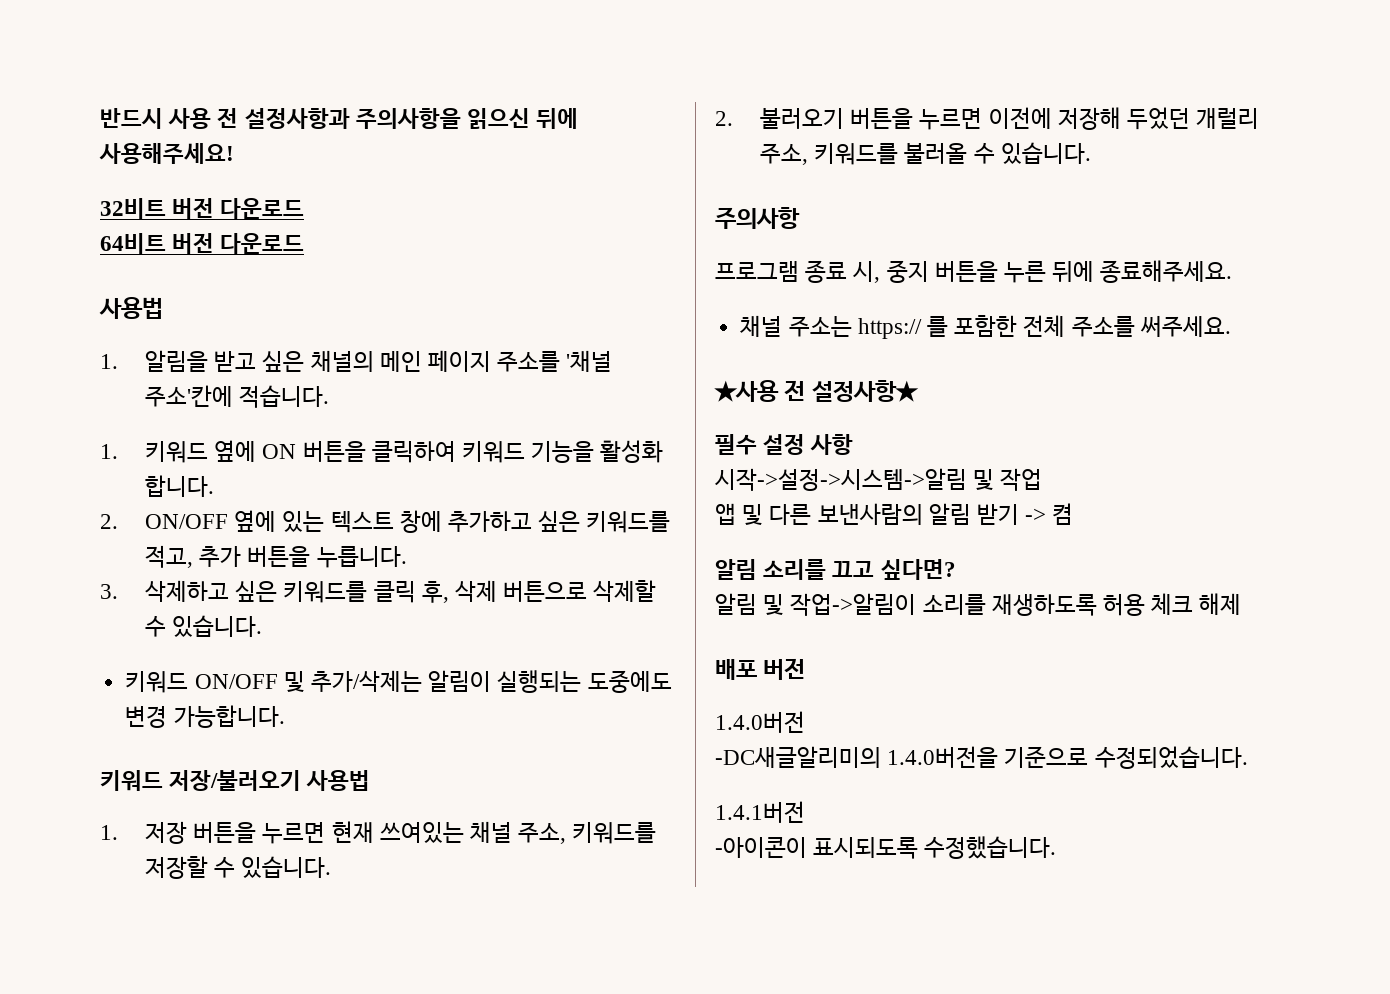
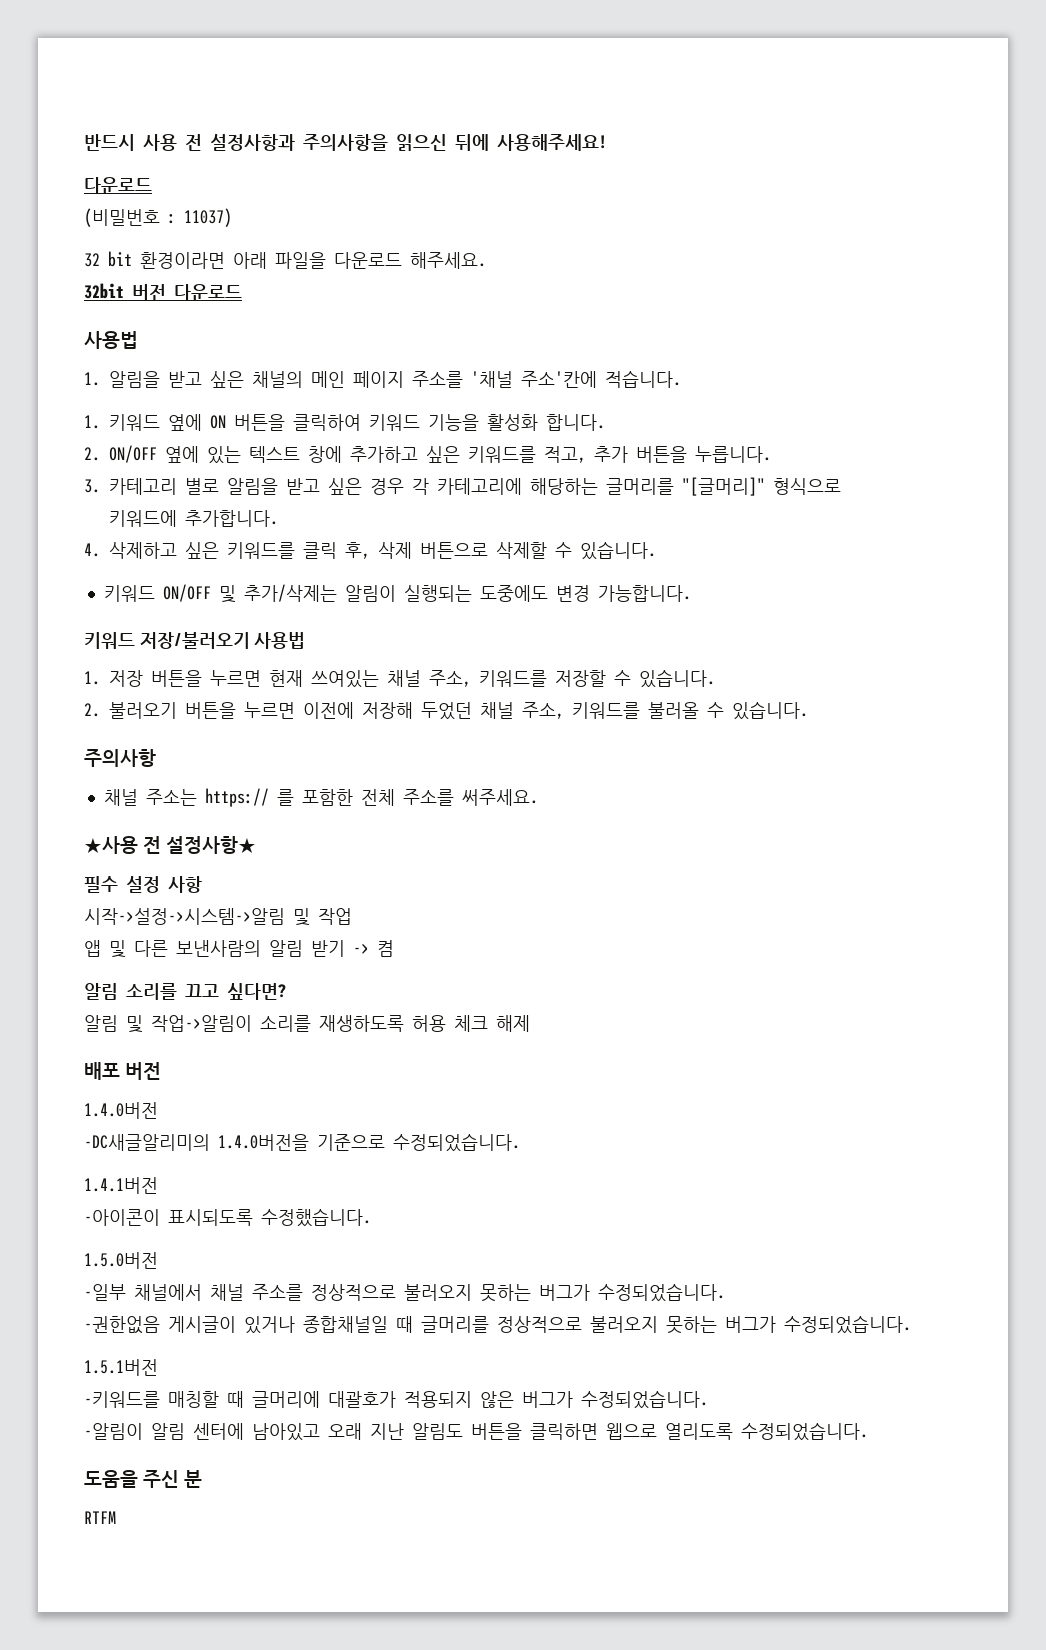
[100,198,305,219] [100,233,166,254] 32비트 버전 다운로드 // 64비트 -> [84,177,152,194] [84,208,232,227] [84,251,486,269] [84,283,124,299] 다운로드 // (비밀번호 : 11037) // 32 bit 환경이라면 아래 파일을 다운로드 해주세요. // 32bit
(118, 591) none -> [109,477,841,496] [109,510,278,527] [84,543,100,557] 카테고리 별로 알림을 받고 싶은 경우 각 카테고리에 해당하는 글머리를 "[글머리]" 형식으로 키워드에 추가합니다. // 4.
[1196,108,1260,129] 개럴리 -> [480,702,514,719] 채널
[715,260,1233,283] // 프로그램 종료 시, 중지 버튼을 누른 뒤에 종료해주세요. -> (156, 758) none
(1057, 847) none -> [84,1252,158,1269] [84,1283,725,1302] [84,1315,911,1334] [84,1359,158,1376] [84,1390,708,1409] [84,1422,868,1441] [84,1470,202,1488] [84,1511,116,1524] // 1.5.0버전 // -일부 채널에서 채널 주소를 정상적으로 불러오지 못하는 버그가 수정되었습니다. // -권한없음 게시글이 있거나 종합채널일 때 글머리를 정상적으로 불러오지 못하는 버그가 수정되었습니다. // 1.5.1버전 // -키워드를 매칭할 때 글머리에 대괄호가 적용되지 않은 버그가 수정되었습니다. // -알림이 알림 센터에 남아있고 오래 지난 알림도 버튼을 클릭하면 웹으로 열리도록 수정되었습니다. // 도움을 주신 분 // RTFM

